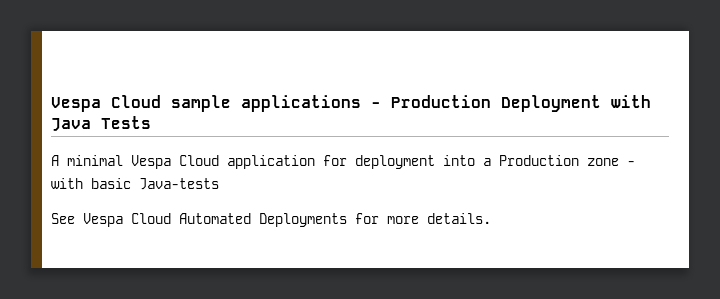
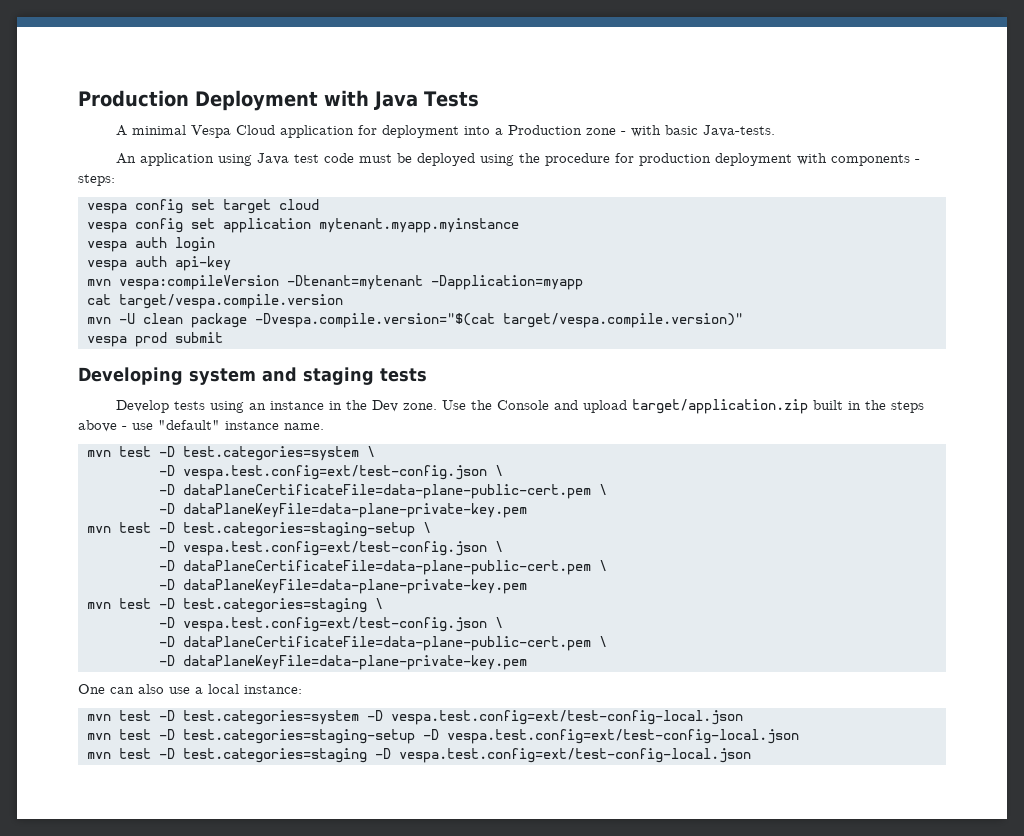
[51,95,381,112] Vespa Cloud sample applications - -> (78, 98) none
[139,178,219,190] [51,213,491,227] Java-tests // See Vespa Cloud Automated Deployments for more details. -> [702,125,775,137] [115,153,920,166] [78,174,115,186] [87,199,319,214] [87,218,519,233] [87,237,215,252] [87,256,231,271] [87,275,583,290] [87,294,343,309] [87,313,743,328] [87,332,223,347] [78,367,427,385] [115,399,924,414] [78,420,324,432] [87,446,375,461] [159,465,503,480] [159,484,607,499] [159,503,527,518] [87,522,431,537] [159,541,503,556] [159,560,607,575] [159,579,527,594] [87,598,383,613] [159,617,503,632] [159,636,607,651] [159,655,527,670] [78,684,302,694] [87,710,743,725] [87,729,799,744] [87,748,751,763] Java-tests. // An application using Java test code must be deployed using the procedure for production deployment with components - steps: // vespa config set target cloud // vespa config set application mytenant.myapp.myinstance // vespa auth login // vespa auth api-key // mvn vespa:compileVersion -Dtenant=mytenant -Dapplication=myapp // cat target/vespa.compile.version // mvn -U clean package -Dvespa.compile.version="$(cat target/vespa.compile.version)" // vespa prod submit // Developing system and staging tests // Develop tests using an instance in the Dev zone. Use the Console and upload target/application.zip built in the steps above - use "default" instance name. // mvn test -D test.categories=system \ // -D vespa.test.config=ext/test-config.json \ // -D dataPlaneCertificateFile=data-plane-public-cert.pem \ // -D dataPlaneKeyFile=data-plane-private-key.pem // mvn test -D test.categories=staging-setup \ // -D vespa.test.config=ext/test-config.json \ // -D dataPlaneCertificateFile=data-plane-public-cert.pem \ // -D dataPlaneKeyFile=data-plane-private-key.pem // mvn test -D test.categories=staging \ // -D vespa.test.config=ext/test-config.json \ // -D dataPlaneCertificateFile=data-plane-public-cert.pem \ // -D dataPlaneKeyFile=data-plane-private-key.pem // One can also use a local instance: // mvn test -D test.categories=system -D vespa.test.config=ext/test-config-local.json // mvn test -D test.categories=staging-setup -D vespa.test.config=ext/test-config-local.json // mvn test -D test.categories=staging -D vespa.test.config=ext/test-config-local.json

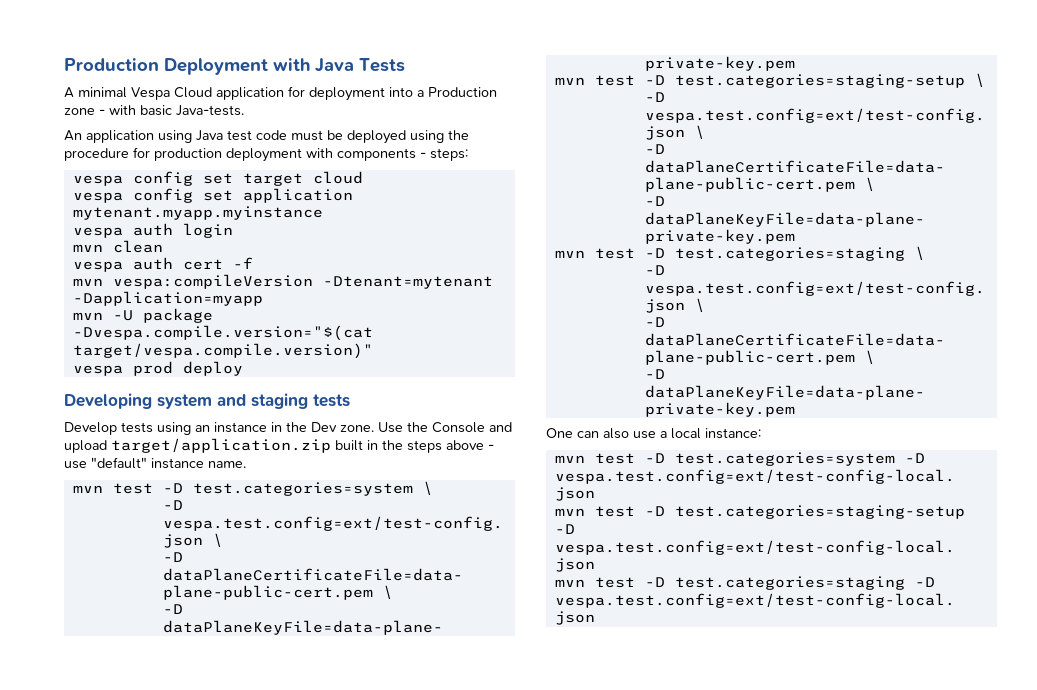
[87,256,231,271] // vespa auth api-key -> [72,240,163,253] [72,257,253,272] // mvn clean // vespa auth cert -f
[87,294,343,309] // cat target/vespa.compile.version -> (263, 298) none
[143,313,183,324] clean -> (133, 315) none
[175,332,223,343] submit -> [182,361,243,376] deploy

